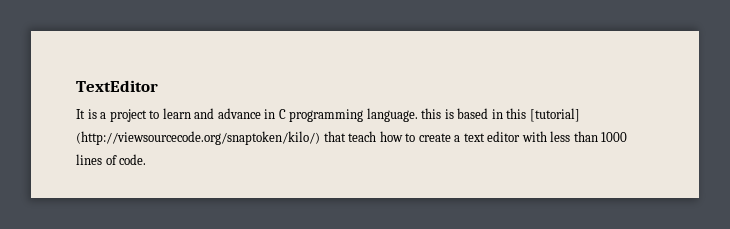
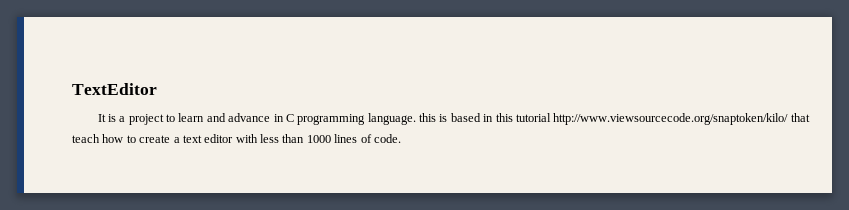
[529,108,580,122] [76,131,320,145] [tutorial] (http://viewsourcecode.org/snaptoken/kilo/) -> [515,113,789,125] tutorial http://www.viewsourcecode.org/snaptoken/kilo/

